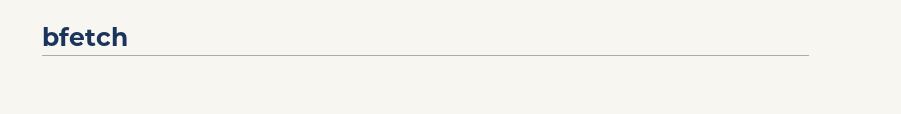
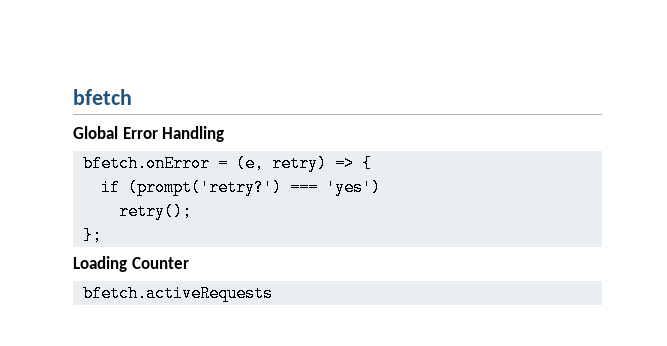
(128, 36) none -> [73,126,225,142] [83,155,373,172] [101,179,382,196] [119,203,193,220] [83,227,103,244] [73,256,189,272] [83,285,274,302] // Global Error Handling // bfetch.onError = (e, retry) => { // if (prompt('retry?') === 'yes') // retry(); // }; // Loading Counter // bfetch.activeRequests

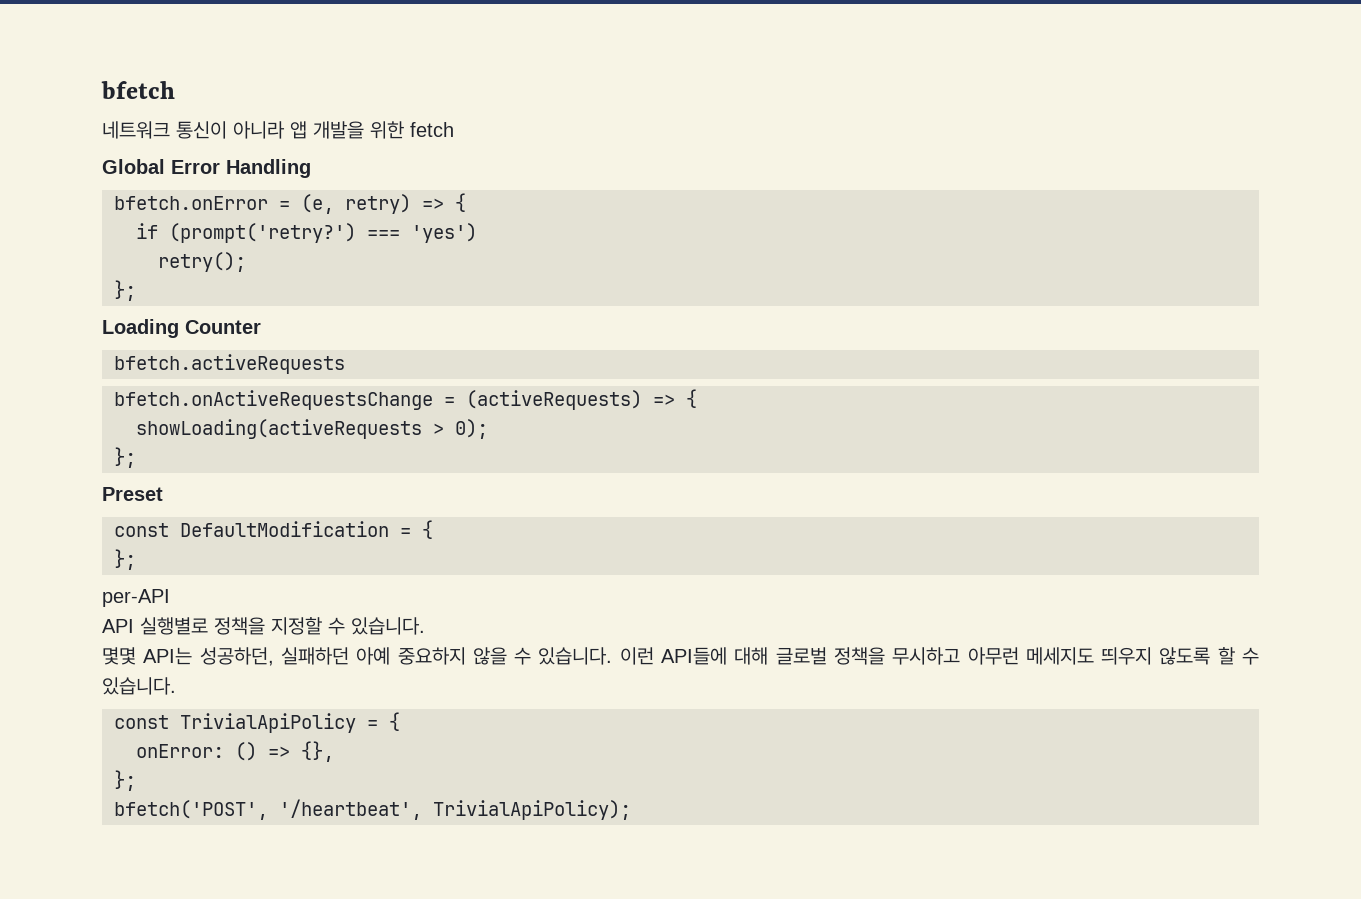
(132, 97) none -> [102,121,454,139] // 네트워크 통신이 아니라 앱 개발을 위한 fetch
(274, 293) none -> [114,389,697,410] [136,419,488,439] [114,447,136,468] [102,487,163,501] [114,520,433,539] [114,549,136,570] [102,589,170,607] [102,617,425,635] [102,647,1259,666] [102,677,176,695] [114,712,400,733] [136,741,334,762] [114,770,136,791] [114,799,631,820] // bfetch.onActiveRequestsChange = (activeRequests) => { // showLoading(activeRequests > 0); // }; // Preset // const DefaultModification = { // }; // per-API // API 실행별로 정책을 지정할 수 있습니다. // 몇몇 API는 성공하던, 실패하던 아예 중요하지 않을 수 있습니다. 이런 API들에 대해 글로벌 정책을 무시하고 아무런 메세지도 띄우지 않도록 할 수 있습니다. // const TrivialApiPolicy = { // onError: () => {}, // }; // bfetch('POST', '/heartbeat', TrivialApiPolicy);

